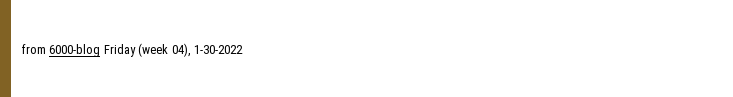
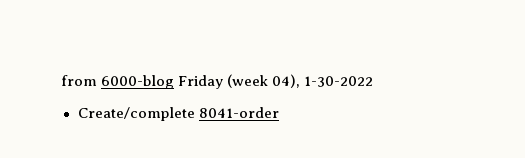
(243, 49) none -> [77,107,279,121] // Create/complete 8041-order

